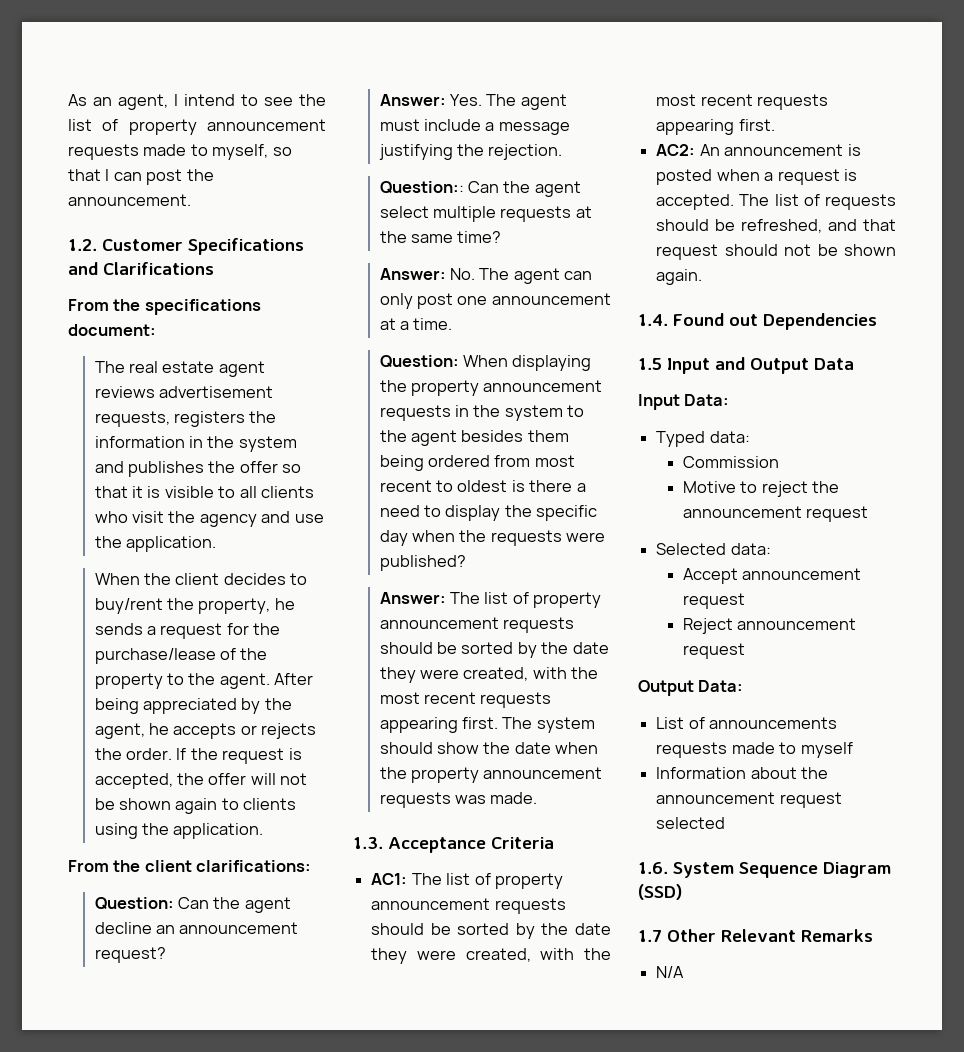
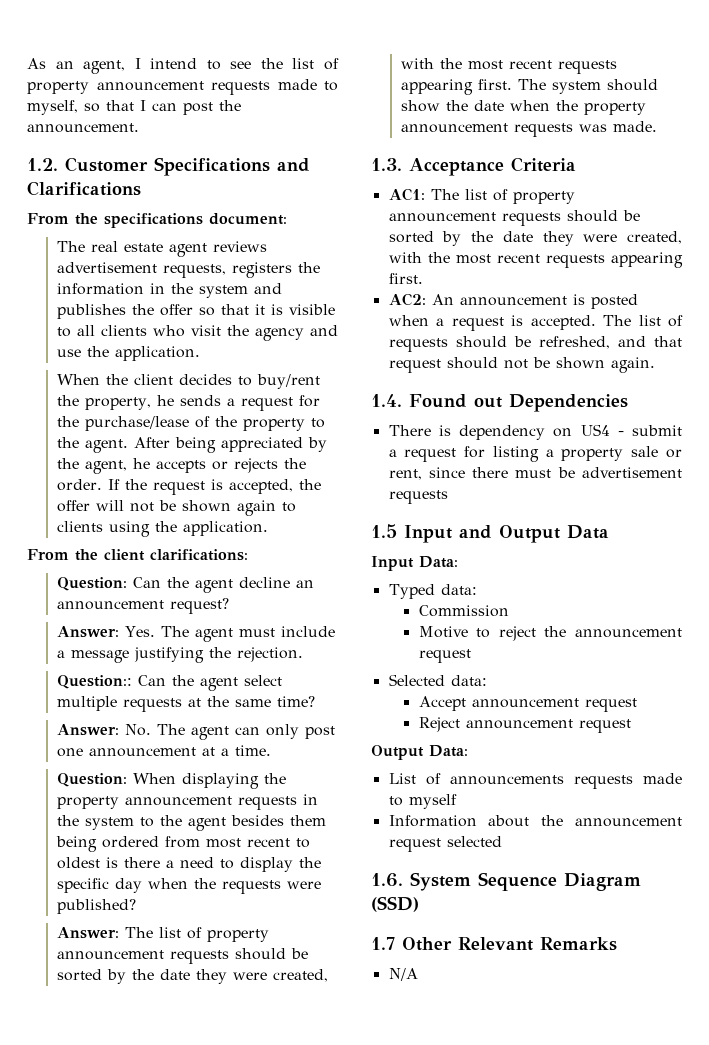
(877, 321) none -> [388,424,682,440] [388,446,682,462] [388,467,682,480] [388,490,448,504] // There is dependency on US4 - submit a request for listing a property sale or rent, since there must be advertisement requests

